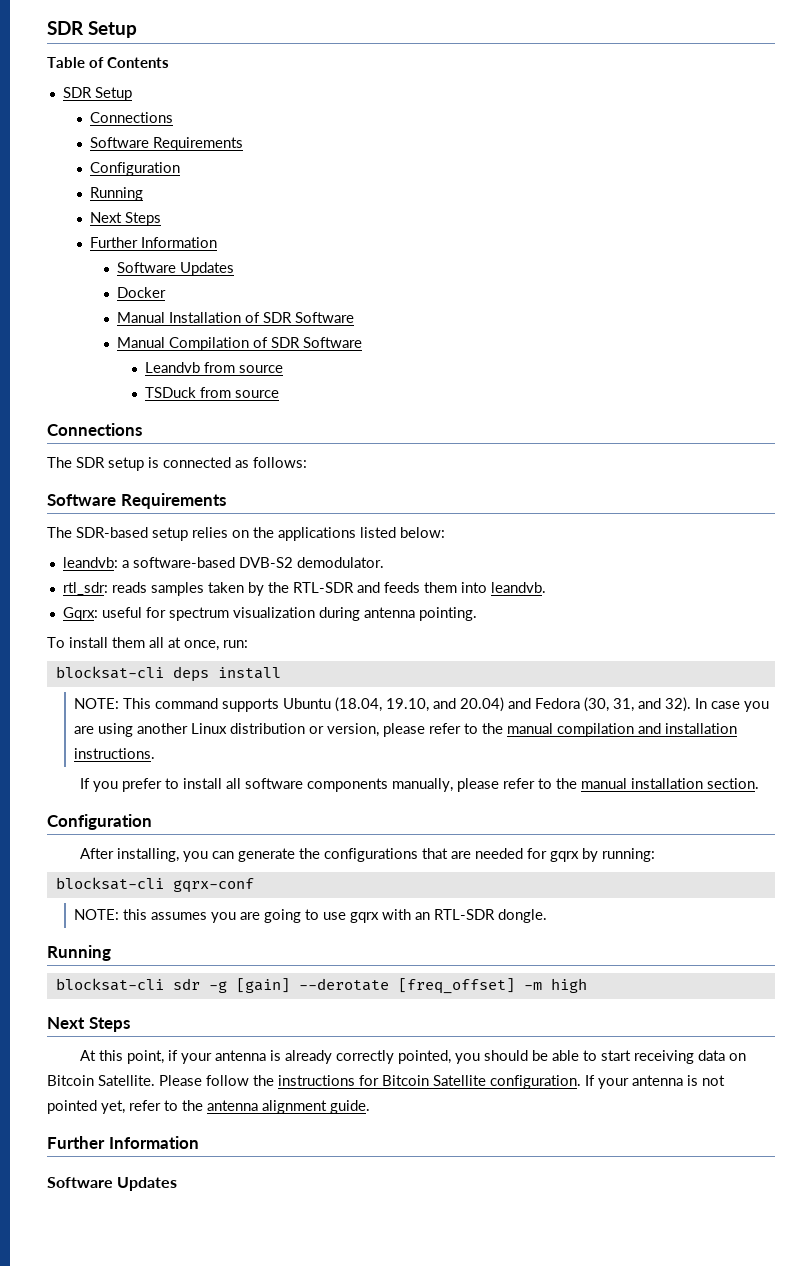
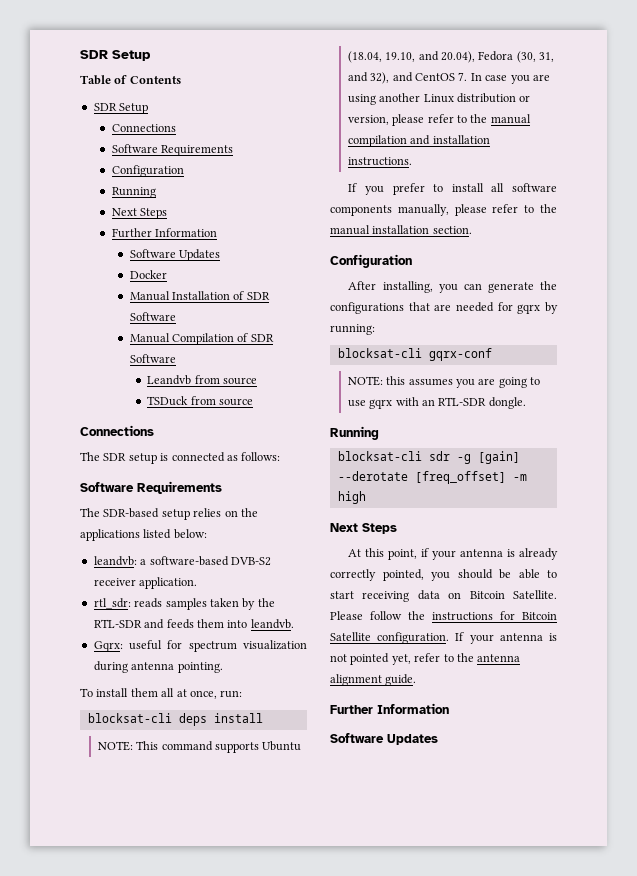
[296,557,384,568] demodulator. -> [93,577,198,589] receiver application.
[460,697,532,712] 20.04) and -> [441,51,476,63] 20.04),
[665,697,692,712] 32). -> [370,72,468,84] 32), and CentOS 7.

